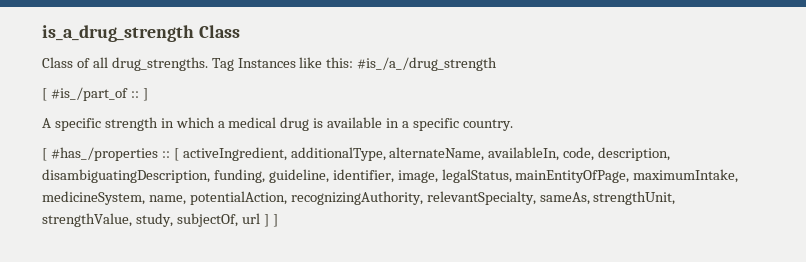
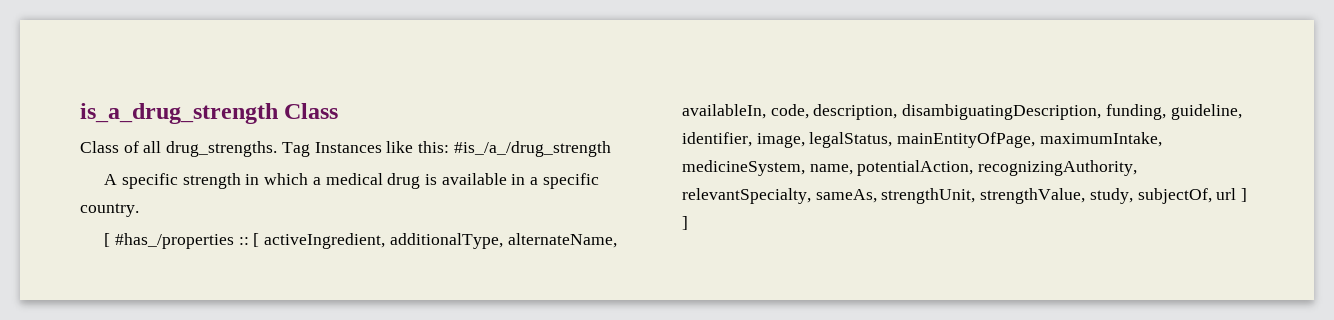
[42,87,148,101] // [ #is_/part_of :: ] -> (611, 149) none

